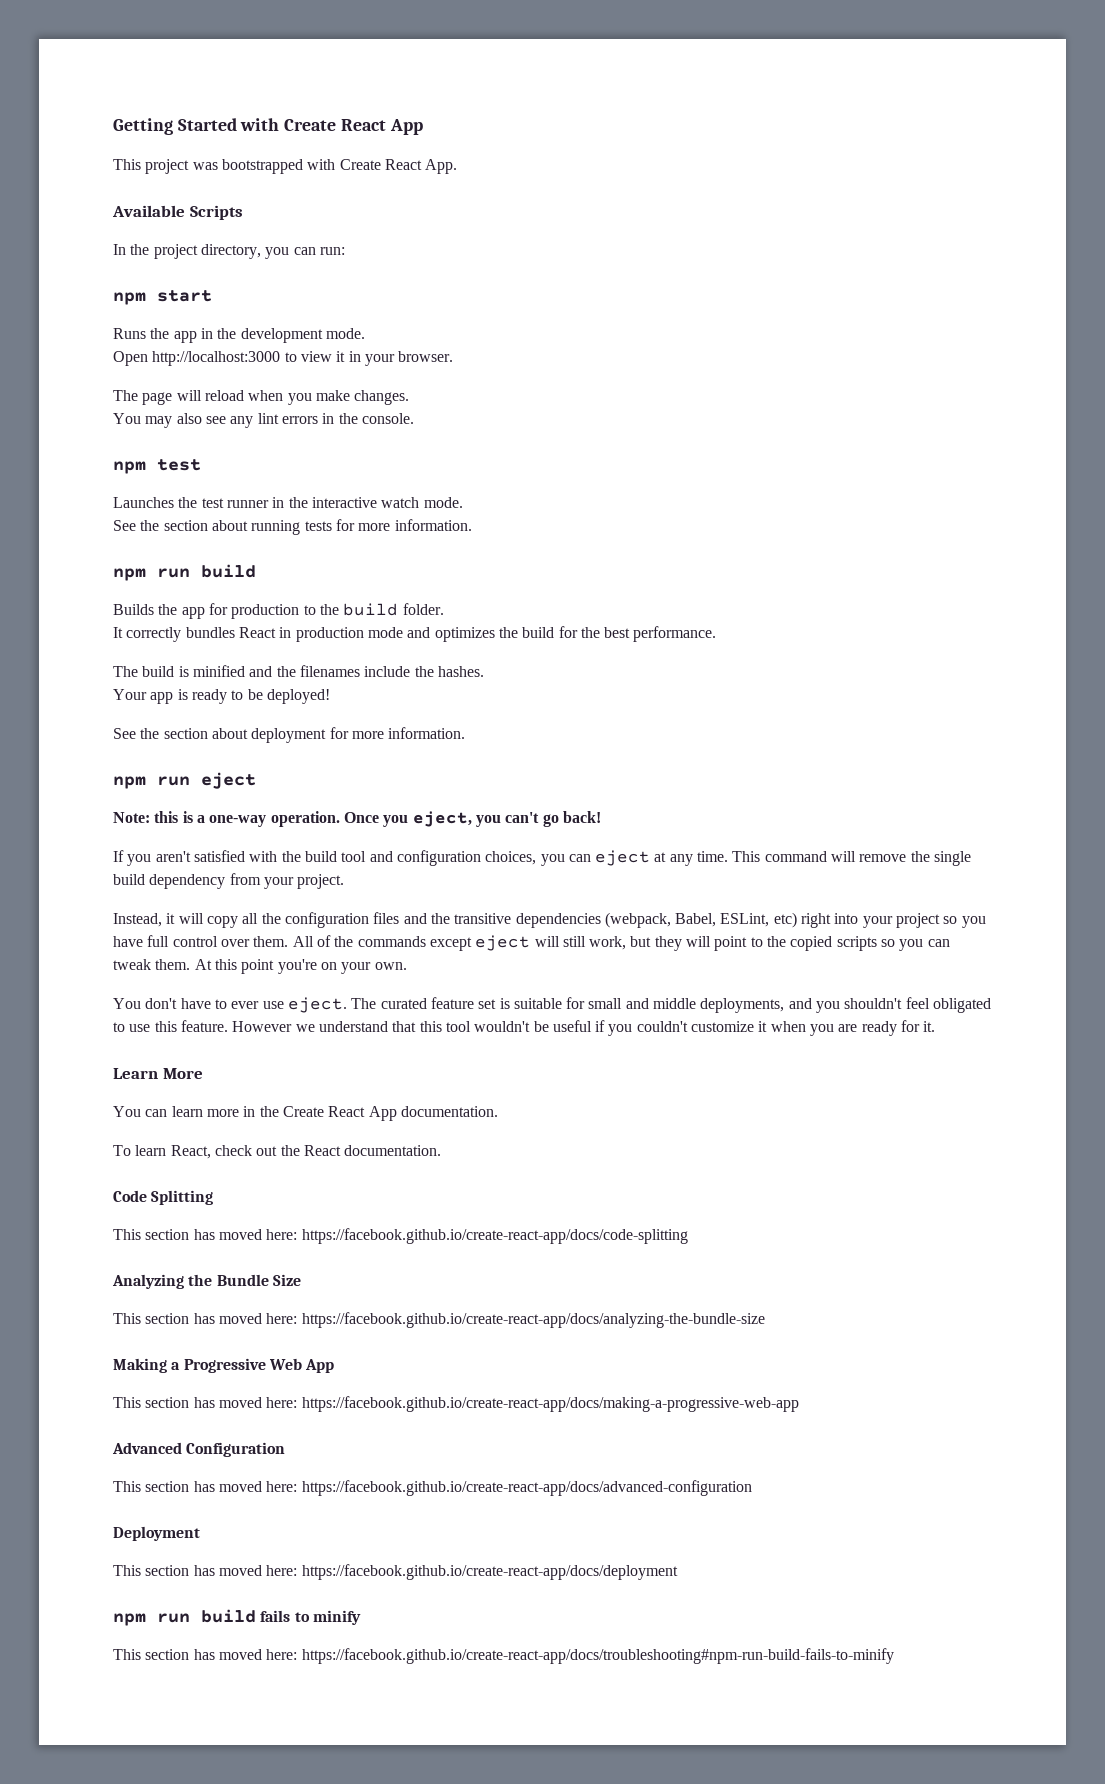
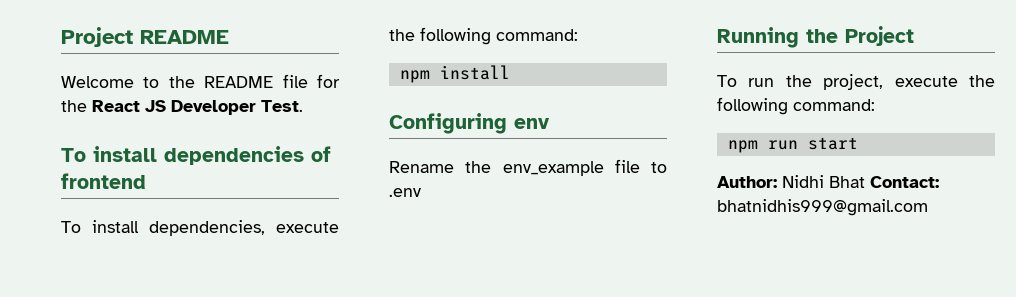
[113,118,423,135] [113,159,458,174] [112,205,243,220] [113,244,345,259] [113,290,212,305] [113,328,365,343] [113,351,454,366] [113,390,410,405] [113,413,414,428] [113,459,201,474] [113,497,463,508] [113,519,472,535] [113,564,256,581] [113,603,444,619] [113,626,717,642] [113,665,484,677] [113,689,330,704] [113,727,466,743] [113,772,256,789] [113,811,601,827] [113,850,972,866] [113,873,345,889] [113,912,986,928] [113,935,950,951] [113,959,407,974] [113,997,992,1013] [113,1020,936,1036] [113,1068,203,1079] [113,1106,498,1121] [113,1145,442,1159] [113,1190,214,1205] [113,1228,688,1244] [112,1274,301,1289] [113,1312,765,1328] [113,1358,335,1373] [113,1396,799,1412] [112,1442,286,1457] [113,1480,752,1496] [113,1526,200,1541] [113,1564,678,1580] [113,1609,361,1626] [113,1648,894,1664] Getting Started with Create React App // This project was bootstrapped with Create React App. // Available Scripts // In the project directory, you can run: // npm start // Runs the app in the development mode. // Open http://localhost:3000 to view it in your browser. // The page will reload when you make changes. // You may also see any lint errors in the console. // npm test // Launches the test runner in the interactive watch mode. // See the section about running tests for more information. // npm run build // Builds the app for production to the build folder. // It correctly bundles React in production mode and optimizes the build for the best performance. // The build is minified and the filenames include the hashes. // Your app is ready to be deployed! // See the section about deployment for more information. // npm run eject // Note: this is a one-way operation. Once you eject, you can't go back! // If you aren't satisfied with the build tool and configuration choices, you can eject at any time. This command will remove the single build dependency from your project. // Instead, it will copy all the configuration files and the transitive dependencies (webpack, Babel, ESLint, etc) right into your project so you have full control over them. All of the commands except eject will still work, but they will point to the copied scripts so you can tweak them. At this point you're on your own. // You don't have to ever use eject. The curated feature set is suitable for small and middle deployments, and you shouldn't feel obligated to use this feature. However we understand that this tool wouldn't be useful if you couldn't customize it when you are ready for it. // Learn More // You can learn more in the Create React App documentation. // To learn React, check out the React documentation. // Code Splitting // This section has moved here: https://facebook.github.io/create-react-app/docs/code-splitting // Analyzing the Bundle Size // This section has moved here: https://facebook.github.io/create-react-app/docs/analyzing-the-bundle-size // Making a Progressive Web App // This section has moved here: https://facebook.github.io/create-react-app/docs/making-a-progressive-web-app // Advanced Configuration // This section has moved here: https://facebook.github.io/create-react-app/docs/advanced-configuration // Deployment // This section has moved here: https://facebook.github.io/create-react-app/docs/deployment // npm run build fails to minify // This section has moved here: https://facebook.github.io/create-react-app/docs/troubleshooting#npm-run-build-fails-to-minify -> [61,27,229,47] [61,74,340,88] [61,100,303,115] [61,146,331,165] [61,173,146,189] [61,220,339,236] [389,27,578,45] [399,65,510,83] [389,113,550,134] [389,159,667,176] [389,188,421,197] [717,26,914,48] [717,74,995,90] [717,97,875,115] [727,137,858,153] [717,175,939,188] [717,199,928,216] Project README // Welcome to the README file for the React JS Developer Test. // To install dependencies of frontend // To install dependencies, execute the following command: // npm install // Configuring env // Rename the env_example file to .env // Running the Project // To run the project, execute the following command: // npm run start // Author: Nidhi Bhat Contact: bhatnidhis999@gmail.com

